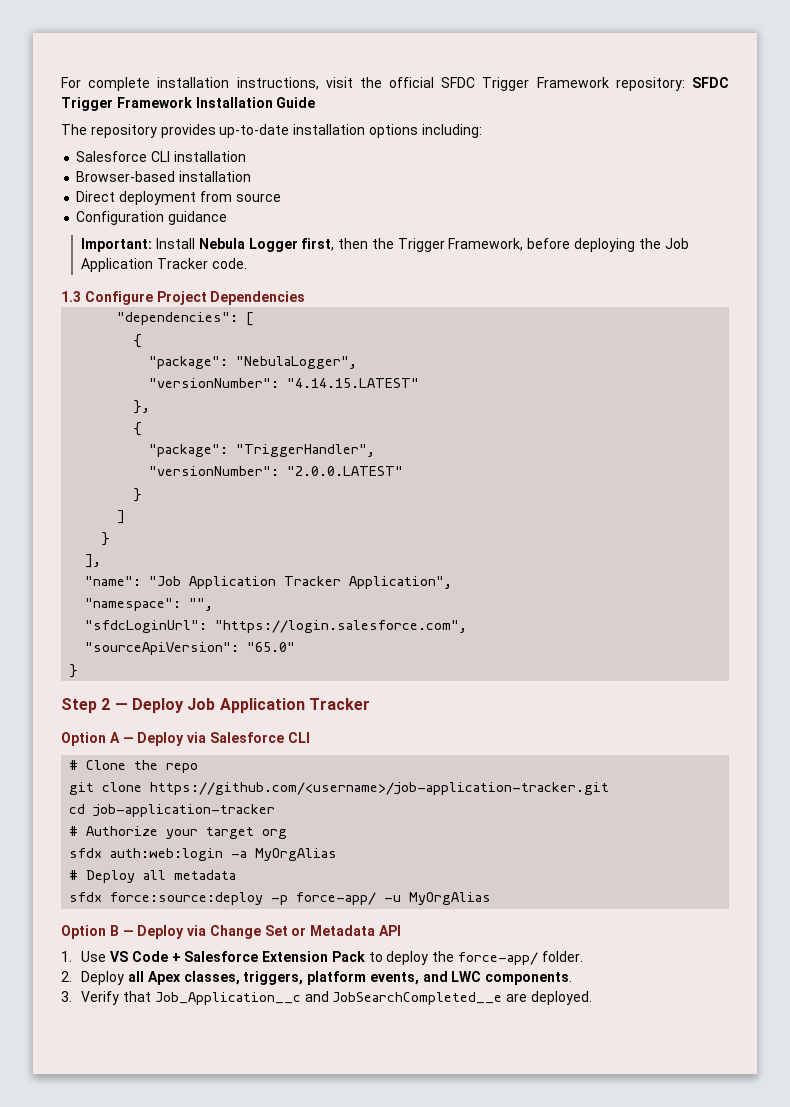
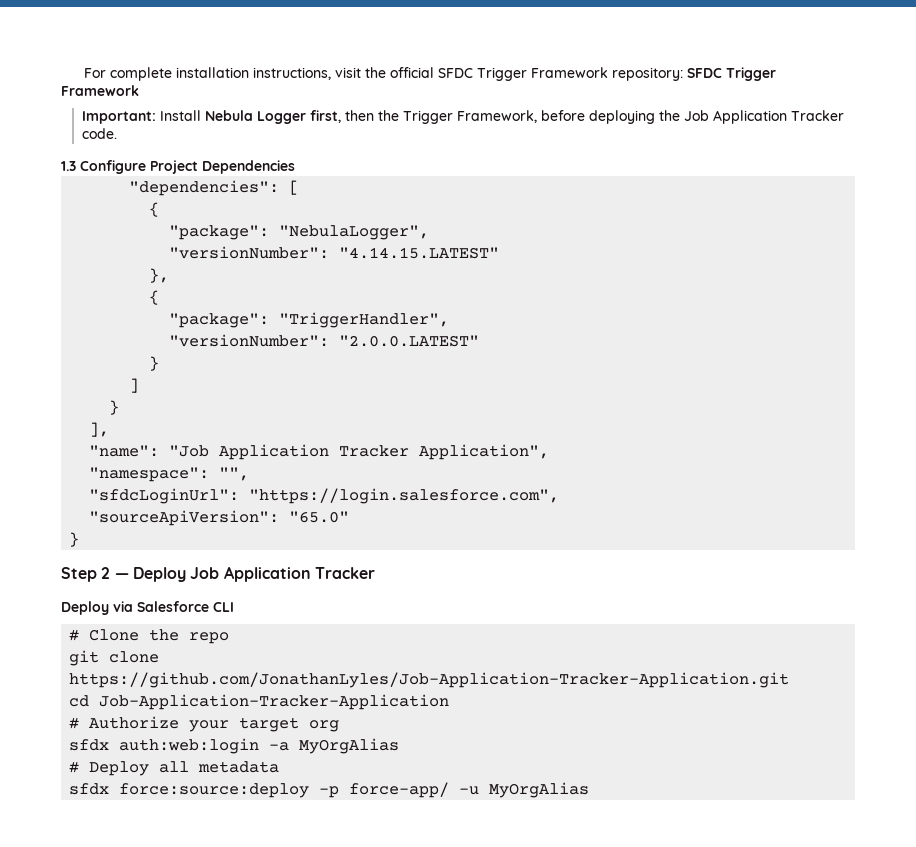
[195,97,316,108] [61,124,482,138] [76,151,246,162] [76,171,252,182] [76,191,281,205] [76,211,228,225] Installation Guide // The repository provides up-to-date installation options including: // Salesforce CLI installation // Browser-based installation // Direct deployment from source // Configuration guidance -> (139, 90) none
[61,732,134,746] Option A — -> (375, 573) none
[150,782,610,795] https://github.com/<username>/job-application-tracker.git -> [69,672,790,688] https://github.com/JonathanLyles/Job-Application-Tracker-Application.git
[93,804,276,817] job-application-tracker -> [99,694,450,710] Job-Application-Tracker-Application
[61,925,402,939] [61,951,583,965] [61,971,573,985] [61,991,592,1005] // Option B — Deploy via Change Set or Metadata API // 1. Use VS Code + Salesforce Extension Pack to deploy the force-app/ folder. // 2. Deploy all Apex classes, triggers, platform events, and LWC components. // 3. Verify that Job_Application__c and JobSearchCompleted__e are deployed. -> (590, 790) none

